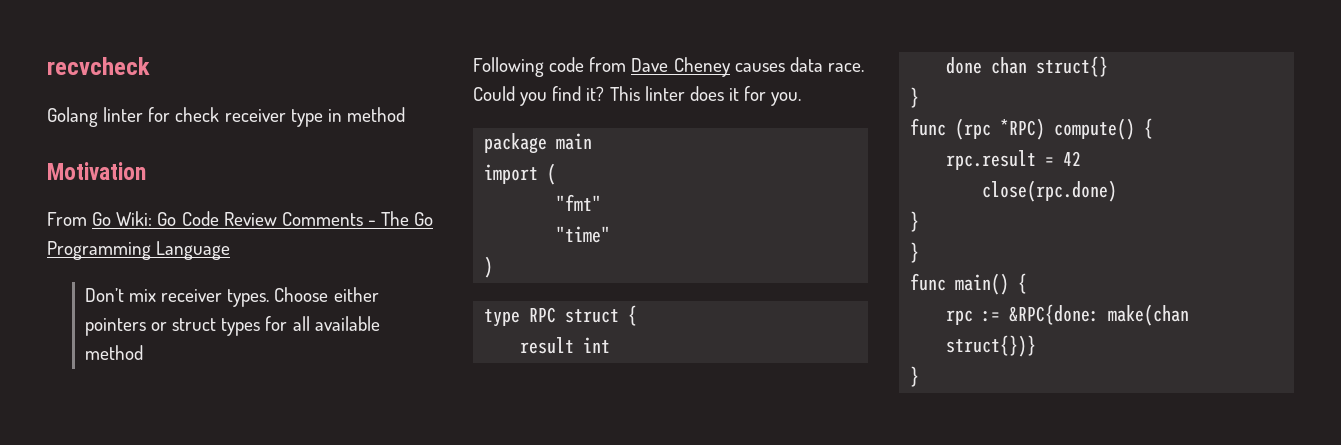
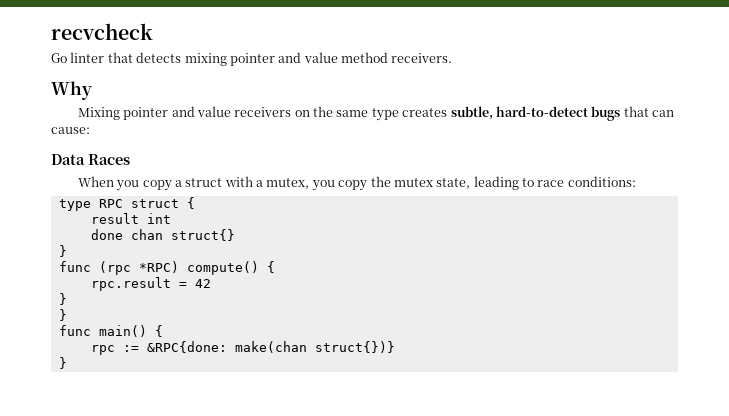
[47,107,405,127] [47,162,146,180] [47,211,434,226] [47,241,231,260] [84,287,379,307] [84,316,380,336] [84,345,143,360] [473,57,864,77] [473,86,802,106] [484,133,593,154] [484,163,557,185] [556,194,602,211] [556,226,611,243] [484,256,494,278] Golang linter for check receiver type in method // Motivation // From Go Wiki: Go Code Review Comments - The Go Programming Language // Don’t mix receiver types. Choose either pointers or struct types for all available method // Following code from Dave Cheney causes data race. Could you find it? This linter does it for you. // package main // import ( // "fmt" // "time" // ) -> [51,52,453,66] [51,81,92,100] [77,106,675,121] [51,127,90,134] [51,154,130,165] [77,176,636,191] Go linter that detects mixing pointer and value method receivers. // Why // Mixing pointer and value receivers on the same type creates subtle, hard-to-detect bugs that can cause: // Data Races // When you copy a struct with a mutex, you copy the mutex state, leading to race conditions:
[982,180,1118,202] // close(rpc.done) -> (211, 283) none

